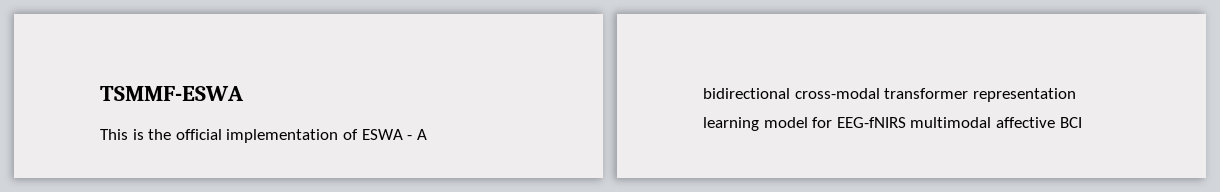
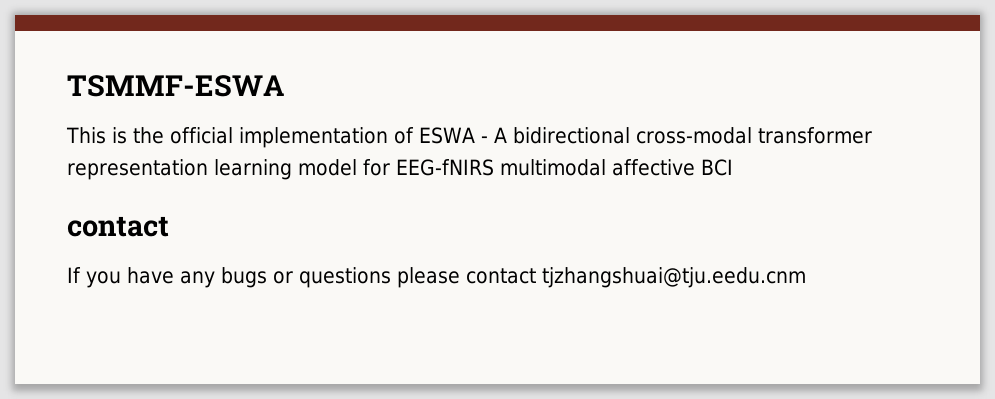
(1082, 122) none -> [67,216,169,237] [67,267,806,288] // contact // If you have any bugs or questions please contact tjzhangshuai@tju.eedu.cnm

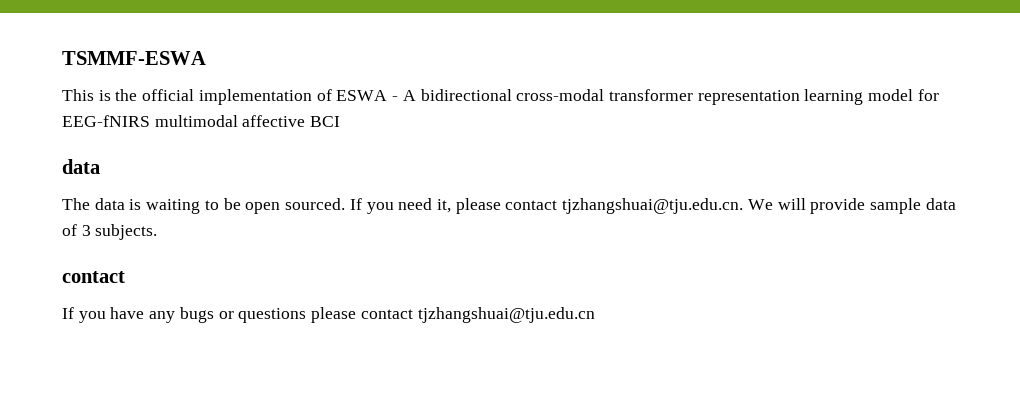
(733, 167) none -> [62,159,100,174] [62,198,956,214] [62,224,158,240] // data // The data is waiting to be open sourced. If you need it, please contact tjzhangshuai@tju.edu.cn. We will provide sample data of 3 subjects.
[542,267,806,288] tjzhangshuai@tju.eedu.cnm -> [417,307,595,323] tjzhangshuai@tju.edu.cn

